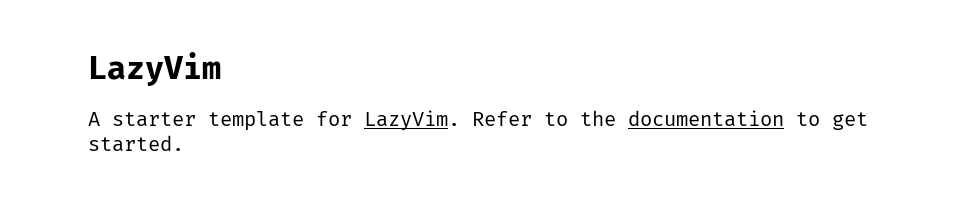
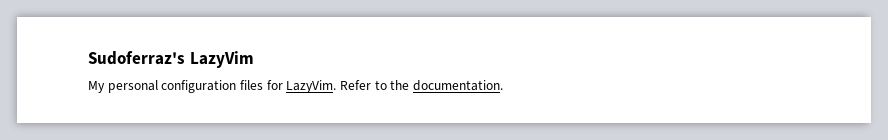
(88, 69) none -> [88,51,185,65] Sudoferraz's
[88,111,304,131] A starter template -> [88,80,263,93] My personal configuration files
[628,110,868,130] [88,135,184,152] documentation to get started. -> [412,80,503,91] documentation.

